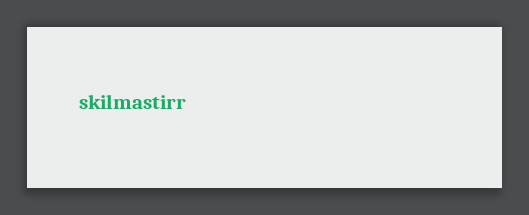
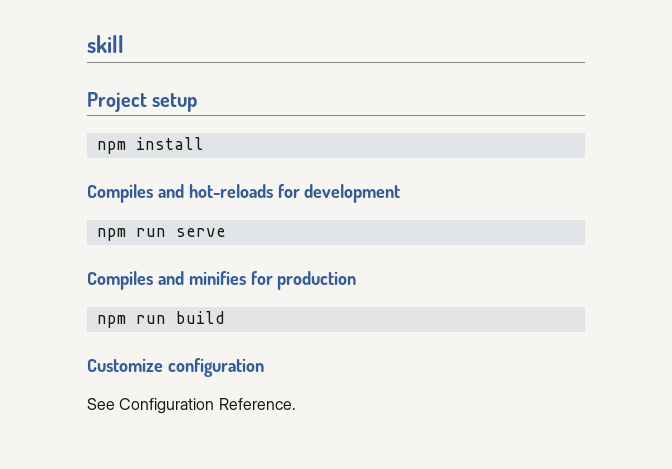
[79,94,186,109] skilmastirr -> [87,35,124,53] [87,92,198,112] [96,137,204,154] [87,184,401,203] [96,228,226,241] [87,271,357,290] [96,311,225,328] [87,358,264,377] [87,398,296,414] skill // Project setup // npm install // Compiles and hot-reloads for development // npm run serve // Compiles and minifies for production // npm run build // Customize configuration // See Configuration Reference.

